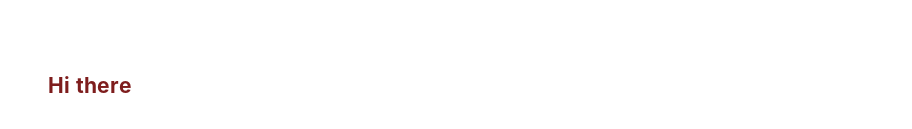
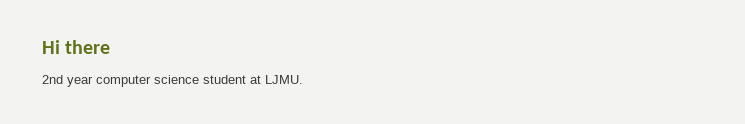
(132, 85) none -> [42,75,303,87] // 2nd year computer science student at LJMU.

